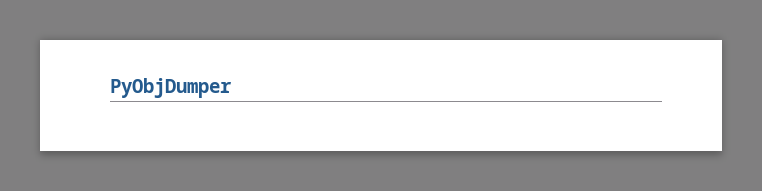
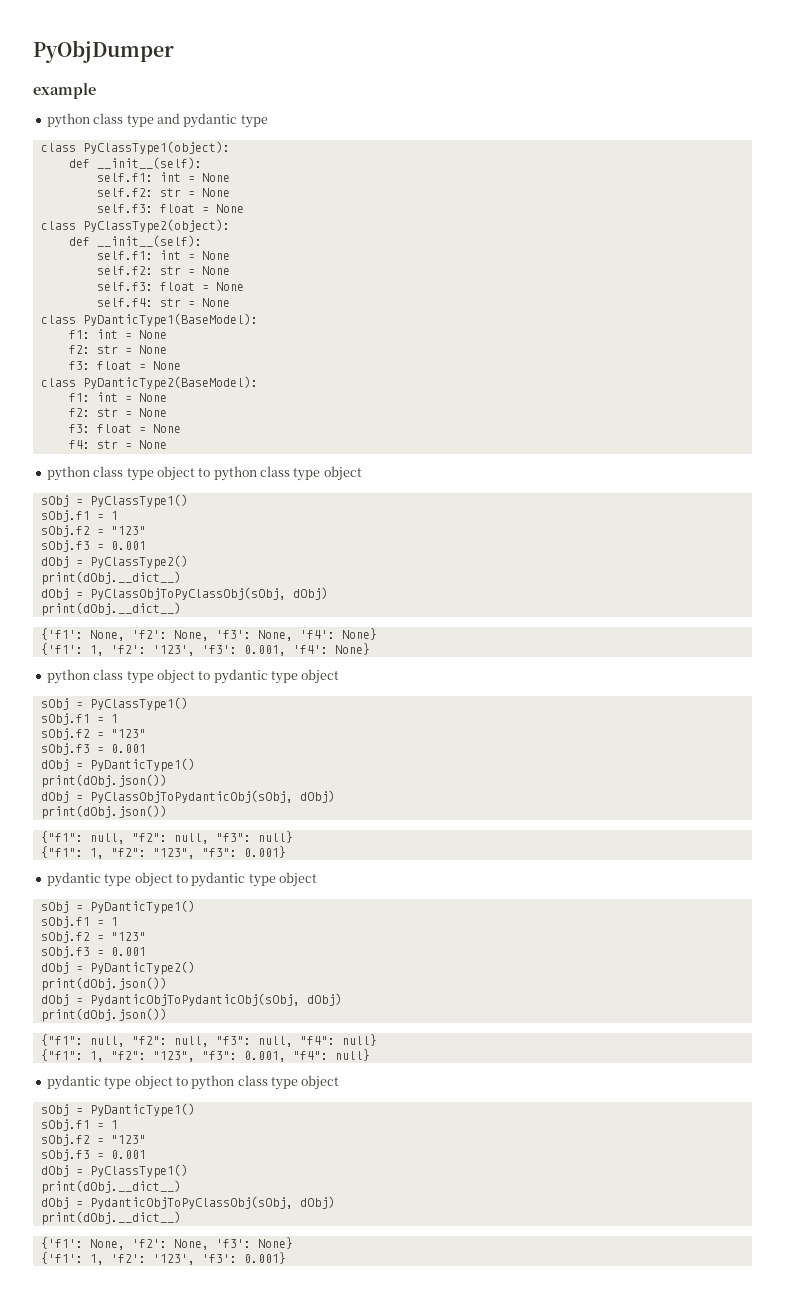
(232, 88) none -> [33,83,96,99] [46,113,268,128] [40,141,230,155] [68,157,202,169] [96,172,230,182] [96,188,230,197] [96,204,244,213] [40,219,230,233] [68,235,202,247] [96,250,230,260] [96,266,230,275] [96,282,244,291] [96,298,230,307] [40,313,258,327] [68,329,167,339] [68,345,167,354] [68,361,181,370] [40,376,258,390] [68,392,167,402] [68,408,167,417] [68,424,181,433] [68,440,167,449] [46,466,362,481] [40,494,188,508] [40,510,118,522] [40,525,146,537] [40,540,146,552] [40,555,188,569] [40,571,181,585] [40,587,328,600] [40,602,181,616] [40,628,377,641] [40,643,370,656] [46,669,340,684] [40,697,188,711] [40,713,118,725] [40,728,146,740] [40,743,146,755] [40,758,195,772] [40,774,167,788] [40,790,335,803] [40,805,167,819] [40,831,293,844] [40,846,286,859] [46,872,317,887] [40,900,195,914] [40,916,118,928] [40,931,146,943] [40,946,146,958] [40,961,195,975] [40,977,167,991] [40,993,342,1006] [40,1008,167,1022] [40,1034,377,1047] [40,1049,370,1062] [46,1075,340,1090] [40,1103,195,1117] [40,1119,118,1131] [40,1134,146,1146] [40,1149,146,1161] [40,1164,188,1178] [40,1180,181,1194] [40,1196,335,1209] [40,1211,181,1225] [40,1237,293,1250] [40,1252,286,1265] // example // python class type and pydantic type // class PyClassType1(object): // def __init__(self): // self.f1: int = None // self.f2: str = None // self.f3: float = None // class PyClassType2(object): // def __init__(self): // self.f1: int = None // self.f2: str = None // self.f3: float = None // self.f4: str = None // class PyDanticType1(BaseModel): // f1: int = None // f2: str = None // f3: float = None // class PyDanticType2(BaseModel): // f1: int = None // f2: str = None // f3: float = None // f4: str = None // python class type object to python class type object // sObj = PyClassType1() // sObj.f1 = 1 // sObj.f2 = "123" // sObj.f3 = 0.001 // dObj = PyClassType2() // print(dObj.__dict__) // dObj = PyClassObjToPyClassObj(sObj, dObj) // print(dObj.__dict__) // {'f1': None, 'f2': None, 'f3': None, 'f4': None} // {'f1': 1, 'f2': '123', 'f3': 0.001, 'f4': None} // python class type object to pydantic type object // sObj = PyClassType1() // sObj.f1 = 1 // sObj.f2 = "123" // sObj.f3 = 0.001 // dObj = PyDanticType1() // print(dObj.json()) // dObj = PyClassObjToPydanticObj(sObj, dObj) // print(dObj.json()) // {"f1": null, "f2": null, "f3": null} // {"f1": 1, "f2": "123", "f3": 0.001} // pydantic type object to pydantic type object // sObj = PyDanticType1() // sObj.f1 = 1 // sObj.f2 = "123" // sObj.f3 = 0.001 // dObj = PyDanticType2() // print(dObj.json()) // dObj = PydanticObjToPydanticObj(sObj, dObj) // print(dObj.json()) // {"f1": null, "f2": null, "f3": null, "f4": null} // {"f1": 1, "f2": "123", "f3": 0.001, "f4": null} // pydantic type object to python class type object // sObj = PyDanticType1() // sObj.f1 = 1 // sObj.f2 = "123" // sObj.f3 = 0.001 // dObj = PyClassType1() // print(dObj.__dict__) // dObj = PydanticObjToPyClassObj(sObj, dObj) // print(dObj.__dict__) // {'f1': None, 'f2': None, 'f3': None} // {'f1': 1, 'f2': '123', 'f3': 0.001}

